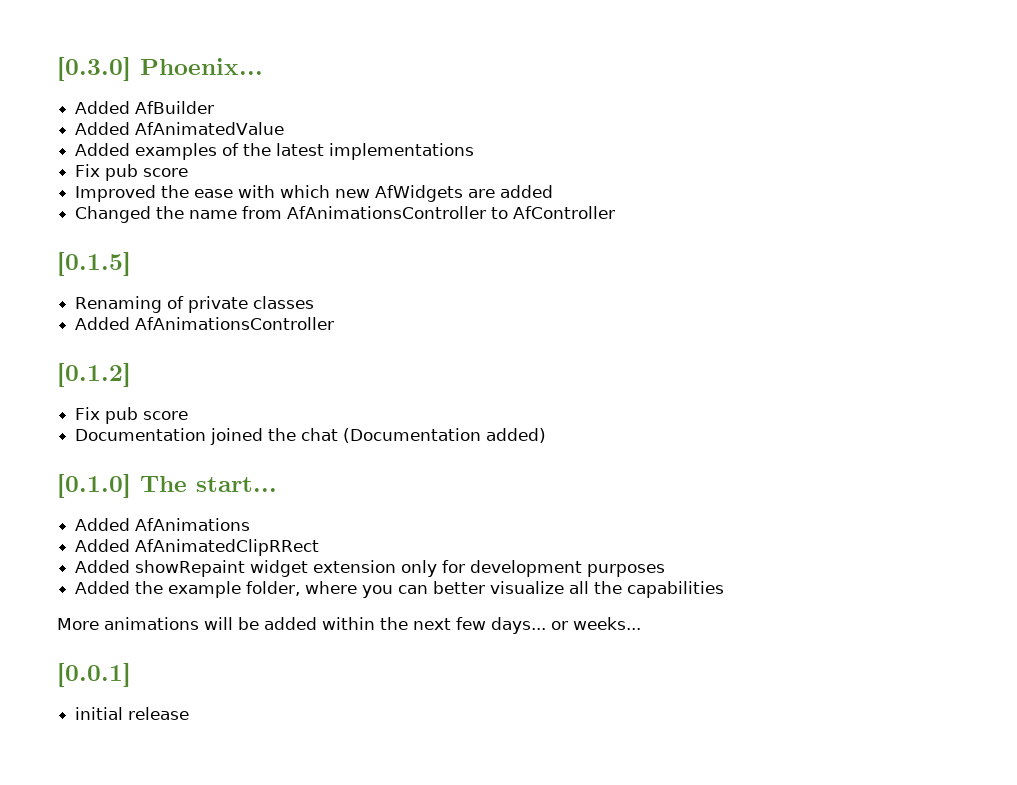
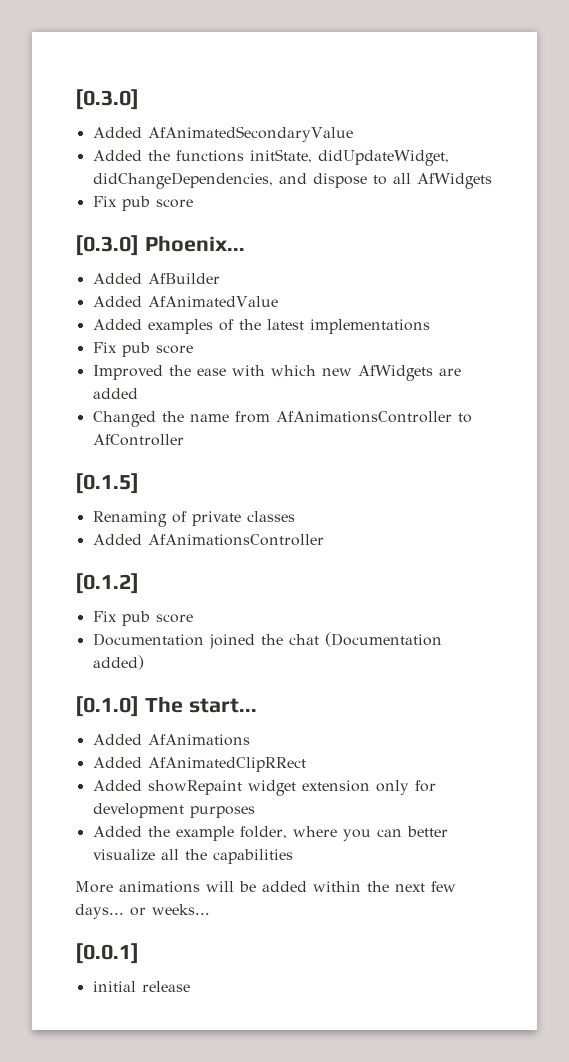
[57,57,131,81] [0.3.0] -> [75,89,139,110] [92,126,353,142] [92,149,449,166] [92,172,492,189] [92,196,193,211] [75,235,139,256] [0.3.0] // Added AfAnimatedSecondaryValue // Added the functions initState, didUpdateWidget, didChangeDependencies, and dispose to all AfWidgets // Fix pub score // [0.3.0]

